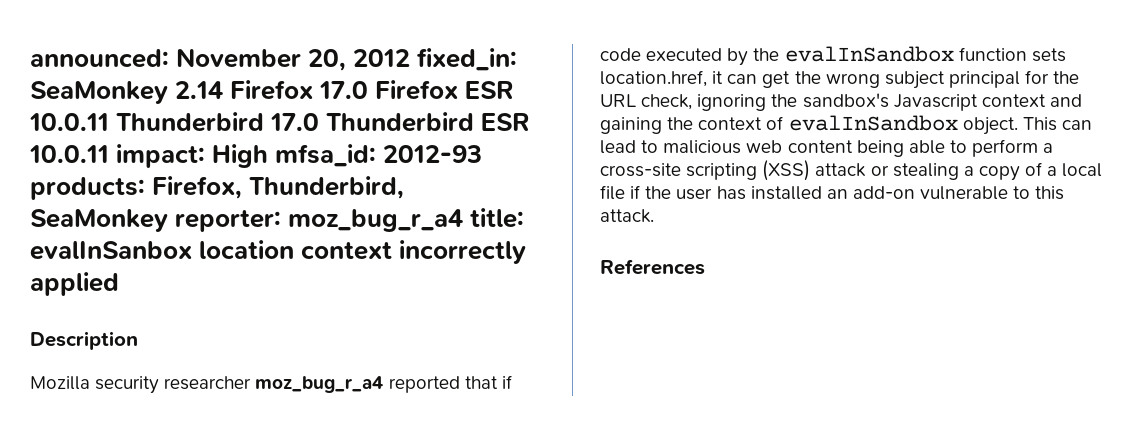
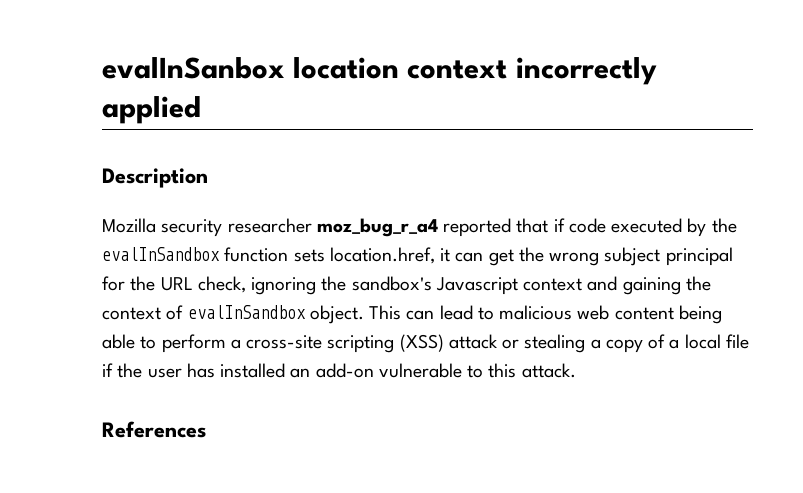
[30,48,518,71] [30,80,515,104] [29,112,531,132] [29,144,483,168] [30,176,405,200] [30,208,525,232] announced: November 20, 2012 fixed_in: SeaMonkey 2.14 Firefox 17.0 Firefox ESR 10.0.11 Thunderbird 17.0 Thunderbird ESR 10.0.11 impact: High mfsa_id: 2012-93 products: Firefox, Thunderbird, SeaMonkey reporter: moz_bug_r_a4 title: -> (102, 68) none

